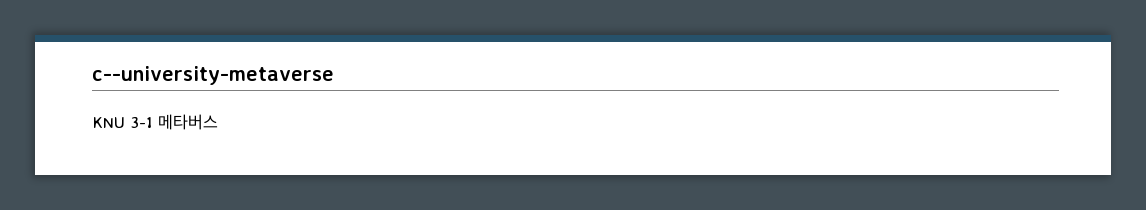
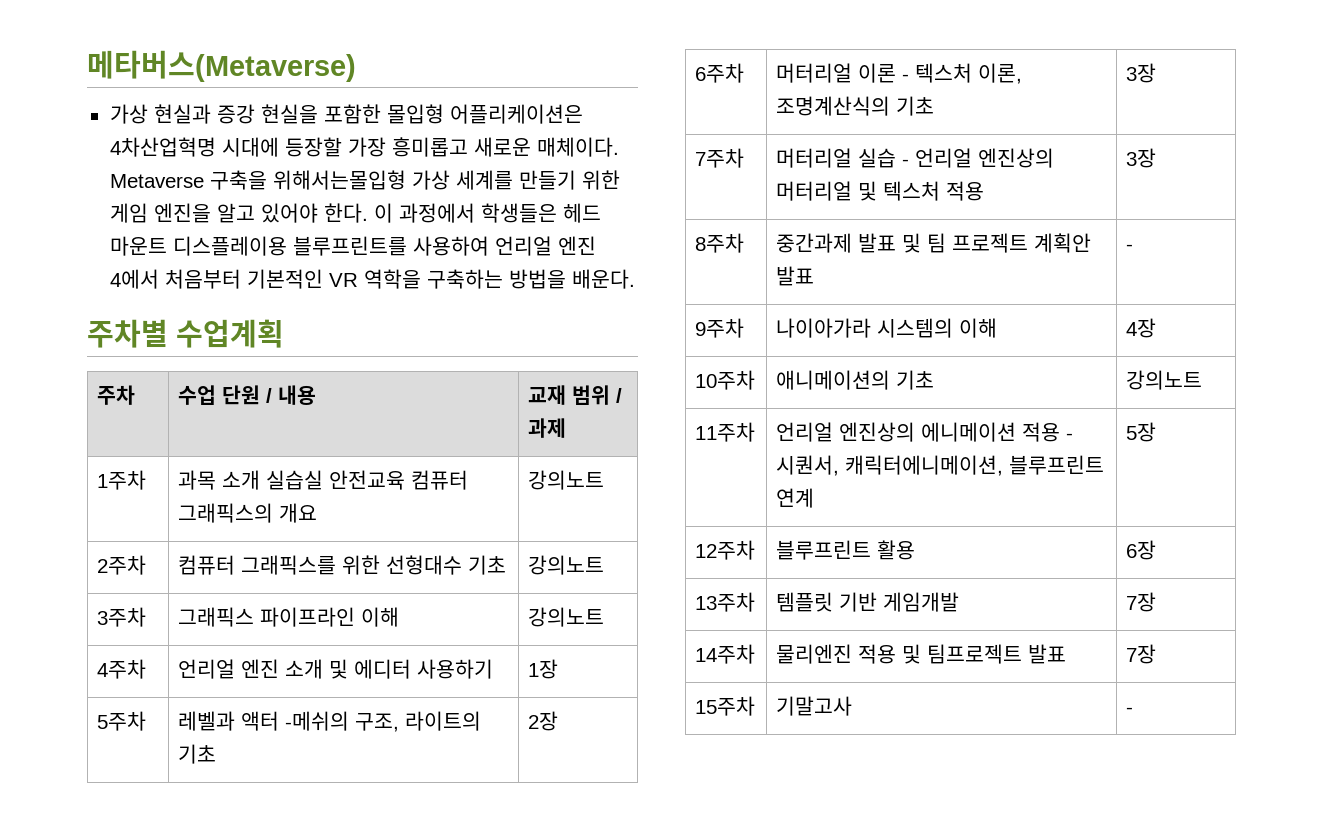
[92,66,334,85] [92,114,218,130] c--university-metaverse // KNU 3-1 메타버스 -> [87,50,356,82] [109,104,583,124] [109,137,619,157] [109,170,620,190] [109,203,601,223] [109,236,596,256] [109,269,635,289] [87,319,284,348] [97,385,136,405] [178,385,317,405] [528,385,623,405] [528,418,567,438] [97,470,147,490] [178,470,469,490] [178,503,318,523] [528,470,605,490] [97,555,147,575] [178,555,507,575] [528,555,605,575] [97,607,147,627] [178,607,400,627] [528,607,605,627] [97,659,147,679] [178,659,494,679] [528,659,559,679] [97,711,147,731] [178,711,482,732] [178,744,217,764] [528,711,559,731] [695,63,745,83] [776,63,1023,84] [776,96,935,116] [1126,63,1157,83] [695,148,745,168] [776,148,1055,168] [776,181,985,201] [1126,148,1157,168] [695,233,745,253] [776,233,1092,253] [776,266,815,286] [1126,244,1134,251] [695,318,745,338] [776,318,998,338] [1126,318,1157,338] [695,370,756,390] [776,370,935,390] [1126,370,1203,390] [695,422,756,442] [776,422,1074,442] [776,455,1105,476] [776,488,815,508] [1126,422,1157,442] [695,540,756,560] [776,540,916,560] [1126,540,1157,560] [695,592,756,612] [776,592,960,612] [1126,592,1157,612] [695,644,756,664] [776,644,1067,664] [1126,644,1157,664] [695,696,756,716] [776,696,853,716] [1126,707,1134,714] 메타버스(Metaverse) // 가상 현실과 증강 현실을 포함한 몰입형 어플리케이션은 4차산업혁명 시대에 등장할 가장 흥미롭고 새로운 매체이다. Metaverse 구축을 위해서는몰입형 가상 세계를 만들기 위한 게임 엔진을 알고 있어야 한다. 이 과정에서 학생들은 헤드 마운트 디스플레이용 블루프린트를 사용하여 언리얼 엔진 4에서 처음부터 기본적인 VR 역학을 구축하는 방법을 배운다. // 주차별 수업계획 // 주차 | 수업 단원 / 내용 | 교재 범위 / 과제 // 1주차 | 과목 소개 실습실 안전교육 컴퓨터 그래픽스의 개요 | 강의노트 // 2주차 | 컴퓨터 그래픽스를 위한 선형대수 기초 | 강의노트 // 3주차 | 그래픽스 파이프라인 이해 | 강의노트 // 4주차 | 언리얼 엔진 소개 및 에디터 사용하기 | 1장 // 5주차 | 레벨과 액터 -메쉬의 구조, 라이트의 기초 | 2장 // 6주차 | 머터리얼 이론 - 텍스처 이론, 조명계산식의 기초 | 3장 // 7주차 | 머터리얼 실습 - 언리얼 엔진상의 머터리얼 및 텍스처 적용 | 3장 // 8주차 | 중간과제 발표 및 팀 프로젝트 계획안 발표 | - // 9주차 | 나이아가라 시스템의 이해 | 4장 // 10주차 | 애니메이션의 기초 | 강의노트 // 11주차 | 언리얼 엔진상의 에니메이션 적용 - 시퀀서, 캐릭터에니메이션, 블루프린트 연계 | 5장 // 12주차 | 블루프린트 활용 | 6장 // 13주차 | 템플릿 기반 게임개발 | 7장 // 14주차 | 물리엔진 적용 및 팀프로젝트 발표 | 7장 // 15주차 | 기말고사 | -

